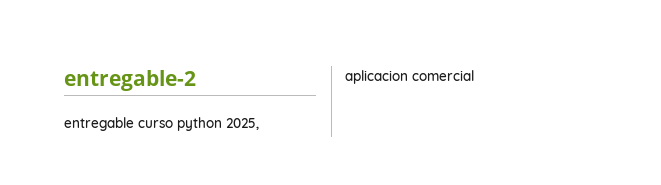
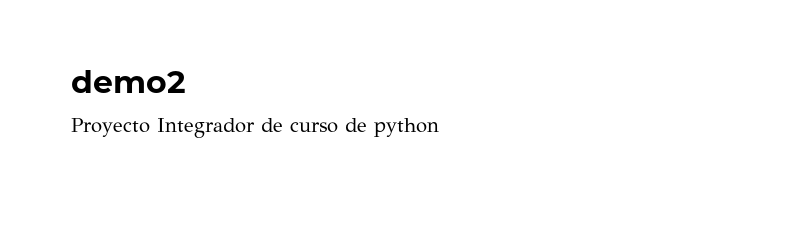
[64,70,196,91] [64,117,259,131] [345,70,474,84] entregable-2 // entregable curso python 2025, aplicacion comercial -> [71,70,186,93] [71,118,439,138] demo2 // Proyecto Integrador de curso de python

